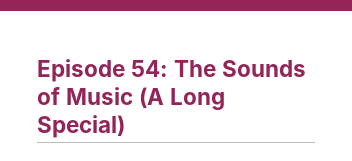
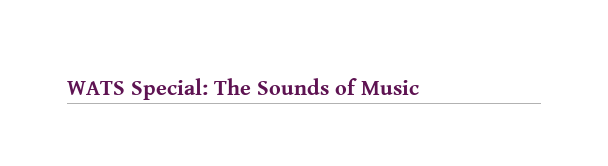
[37,59,169,82] Episode 54: -> [67,78,208,100] WATS Special:
[139,87,226,110] [37,115,125,138] (A Long Special) -> (419, 87) none

